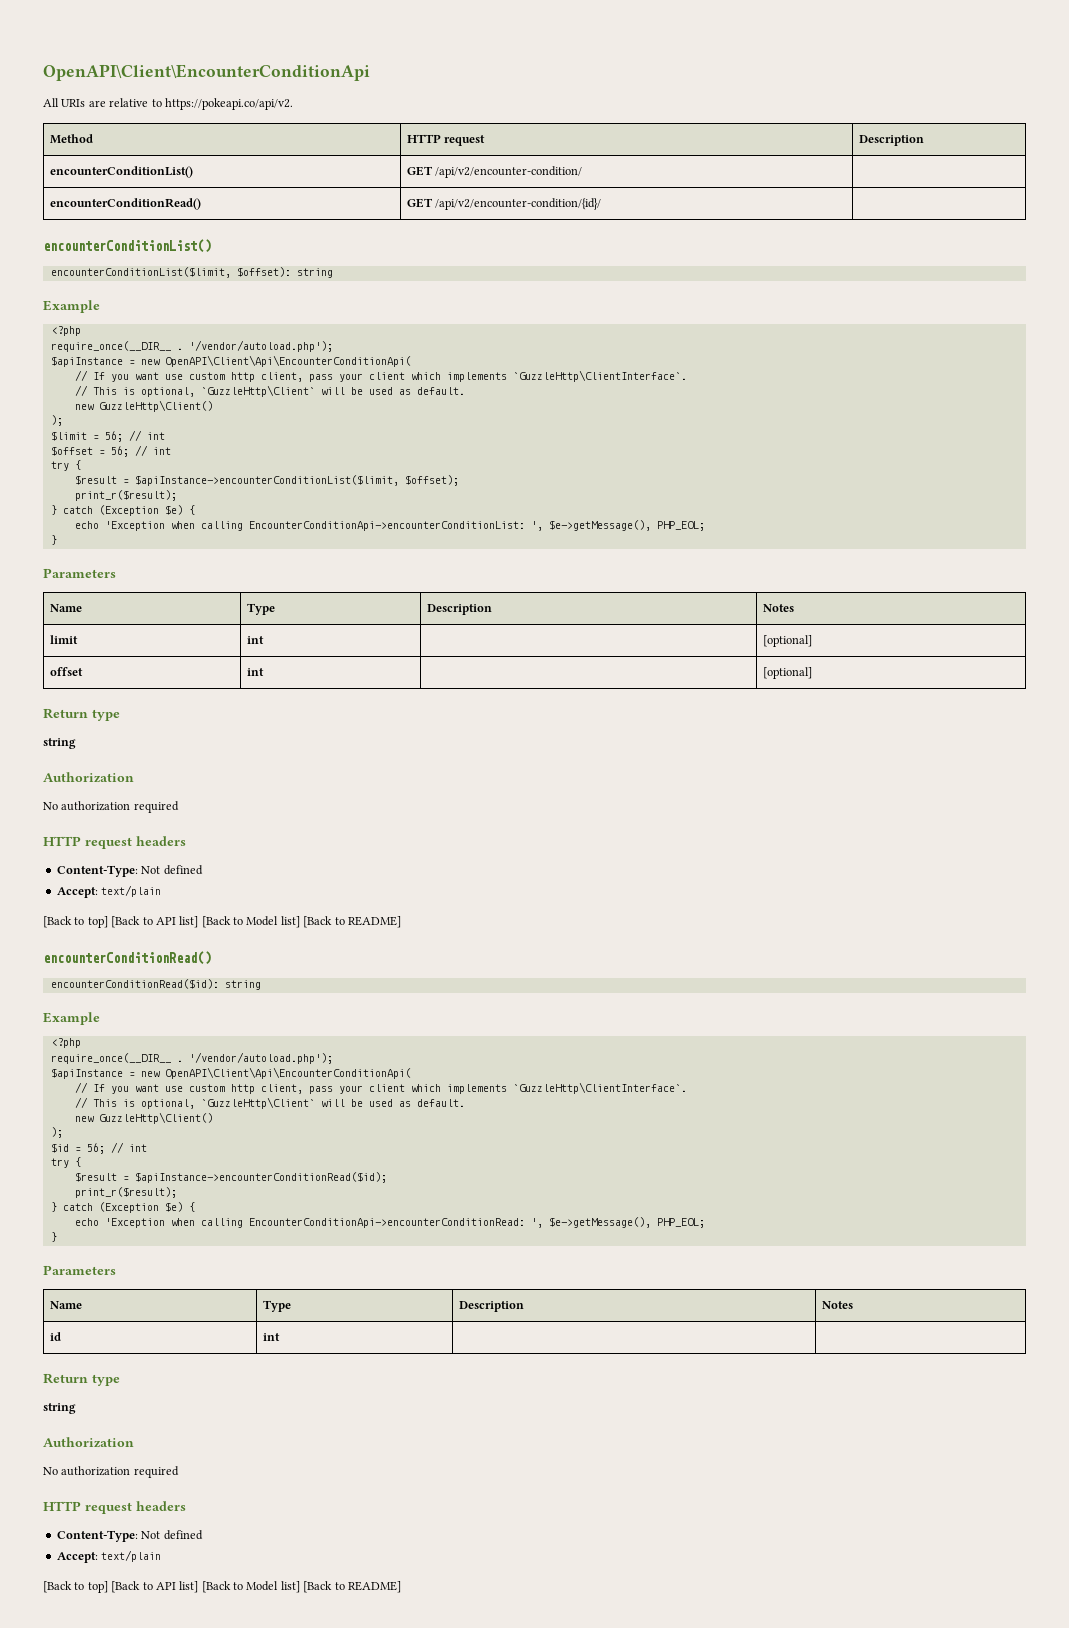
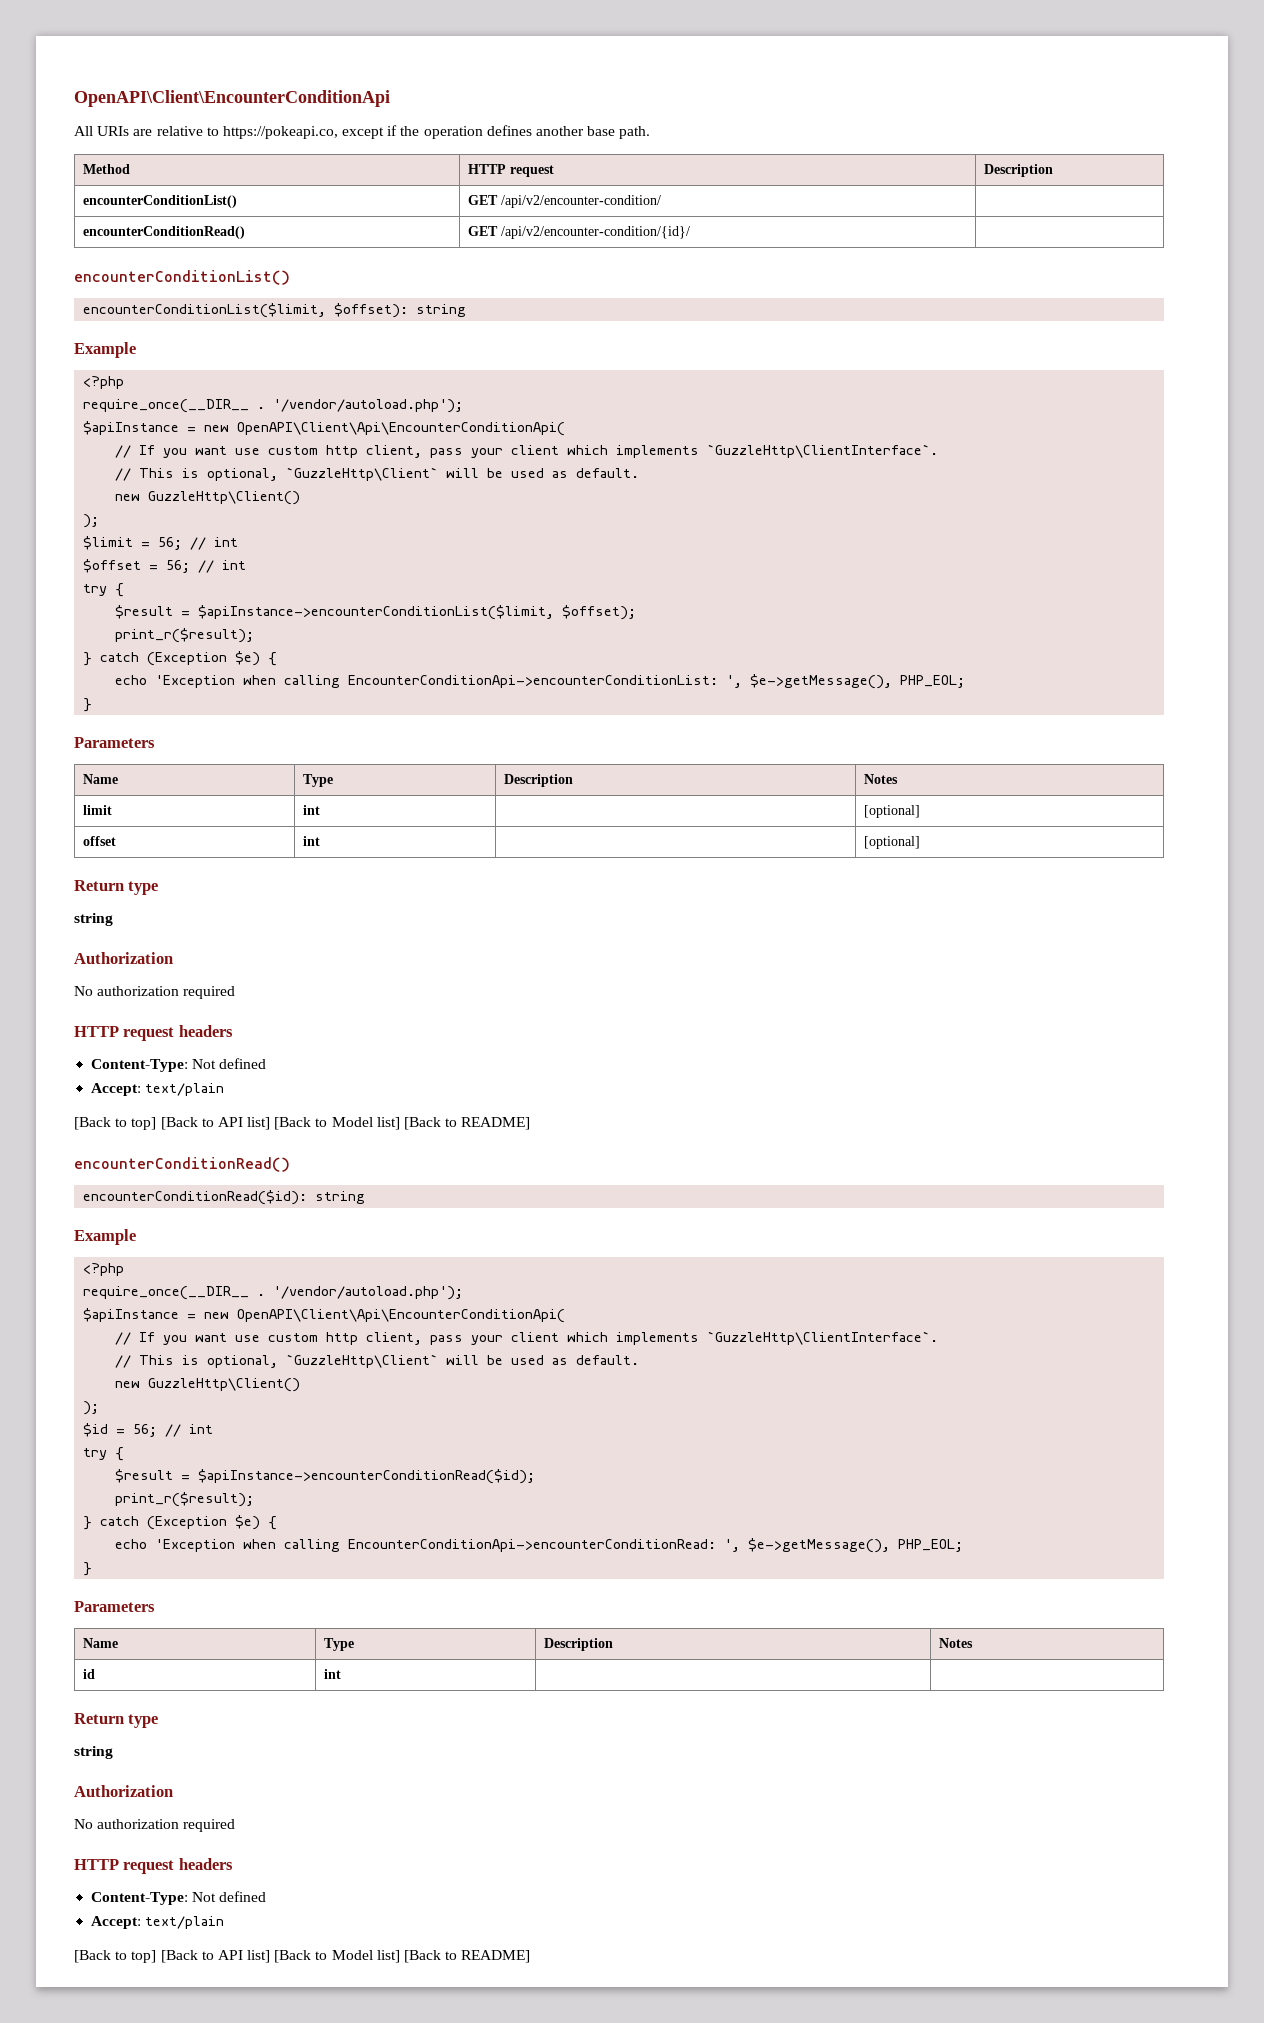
[164,98,293,110] https://pokeapi.co/api/v2. -> [222,125,651,139] https://pokeapi.co, except if the operation defines another base path.

